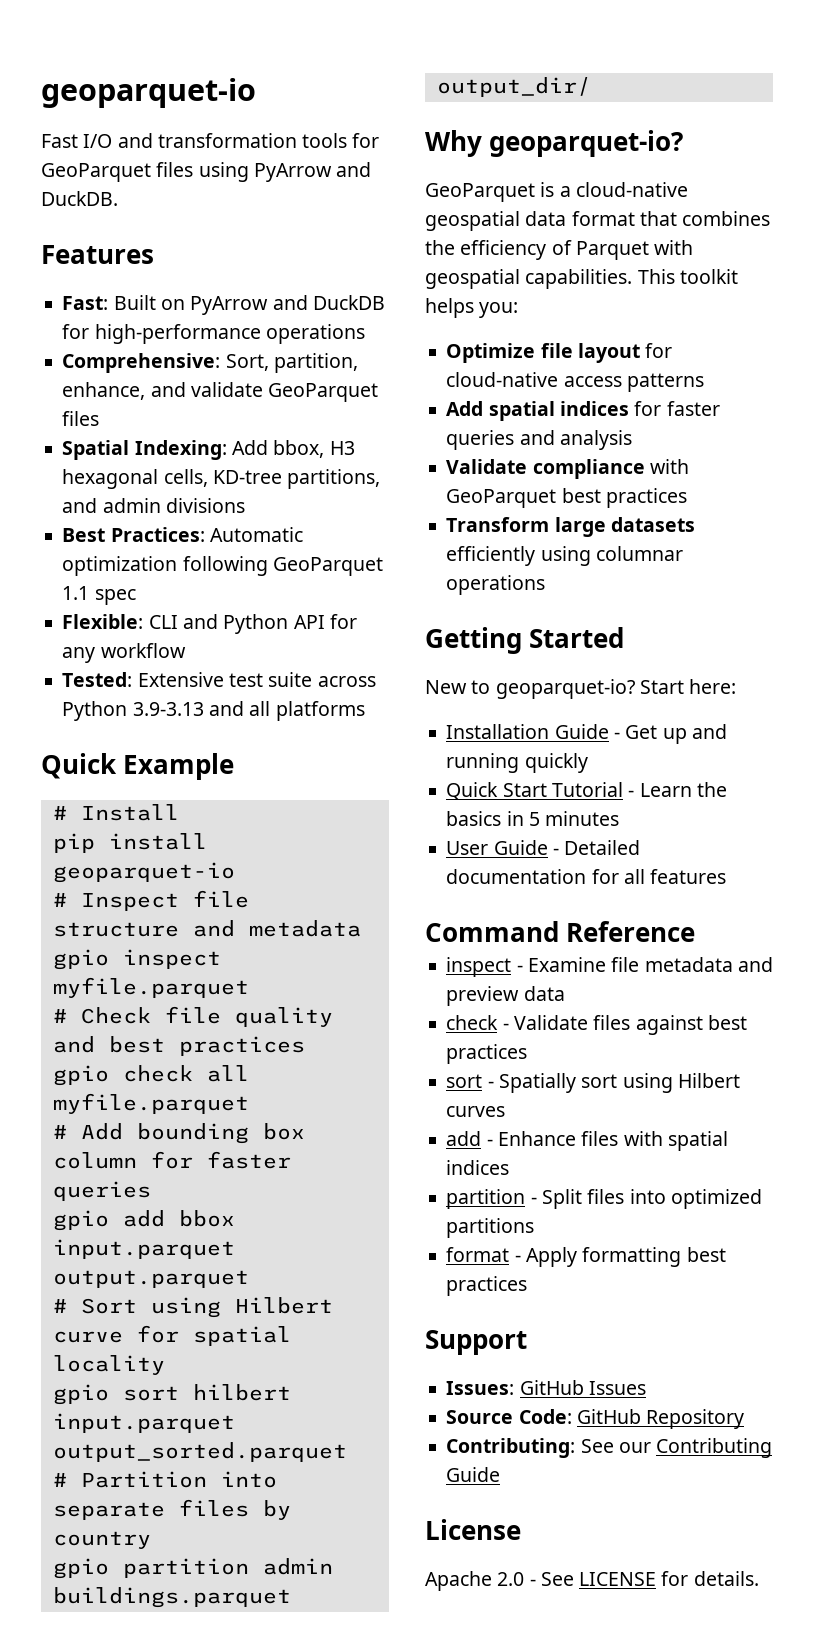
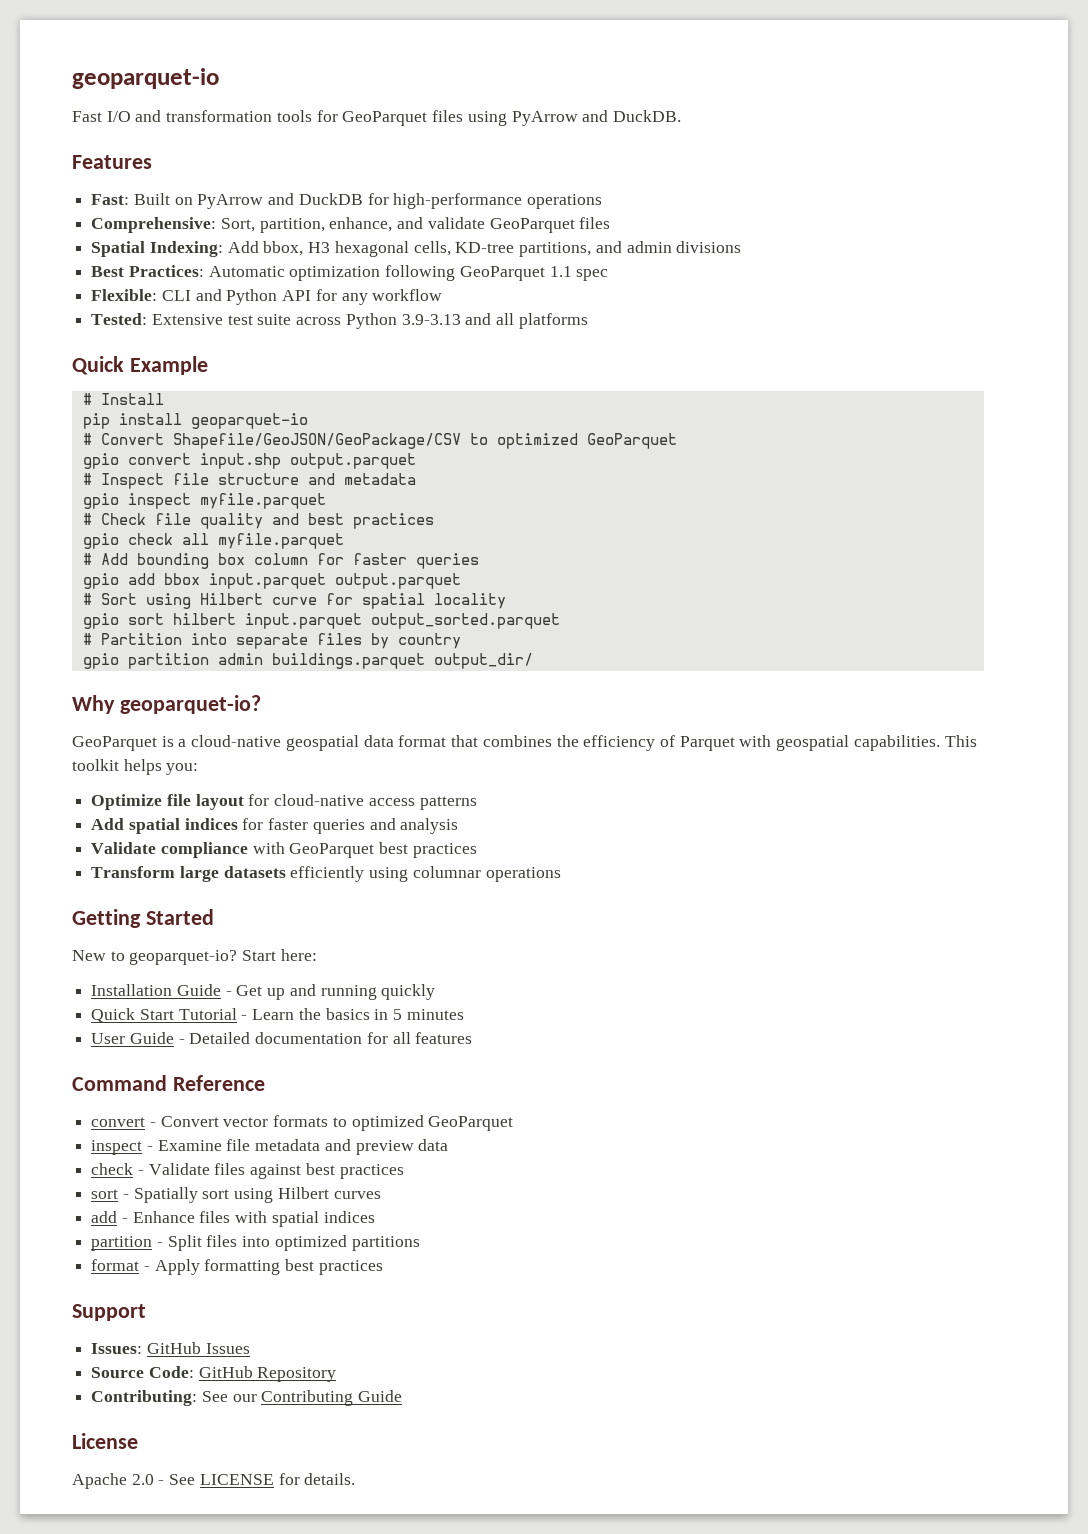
(235, 872) none -> [82,433,677,449] [82,453,416,469] // # Convert Shapefile/GeoJSON/GeoPackage/CSV to optimized GeoParquet // gpio convert input.shp output.parquet
(696, 931) none -> [91,1115,514,1131] // convert - Convert vector formats to optimized GeoParquet

